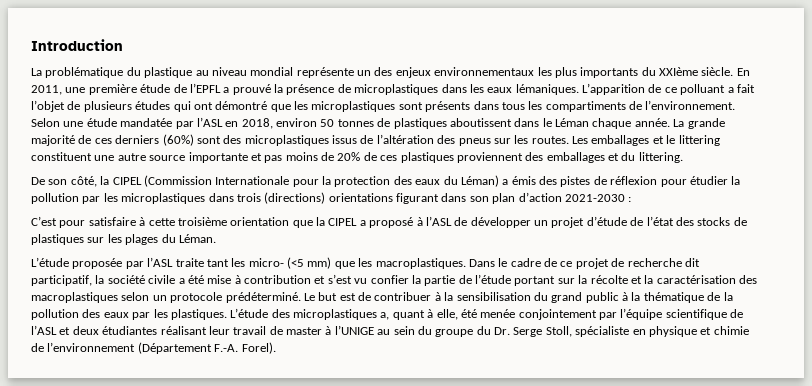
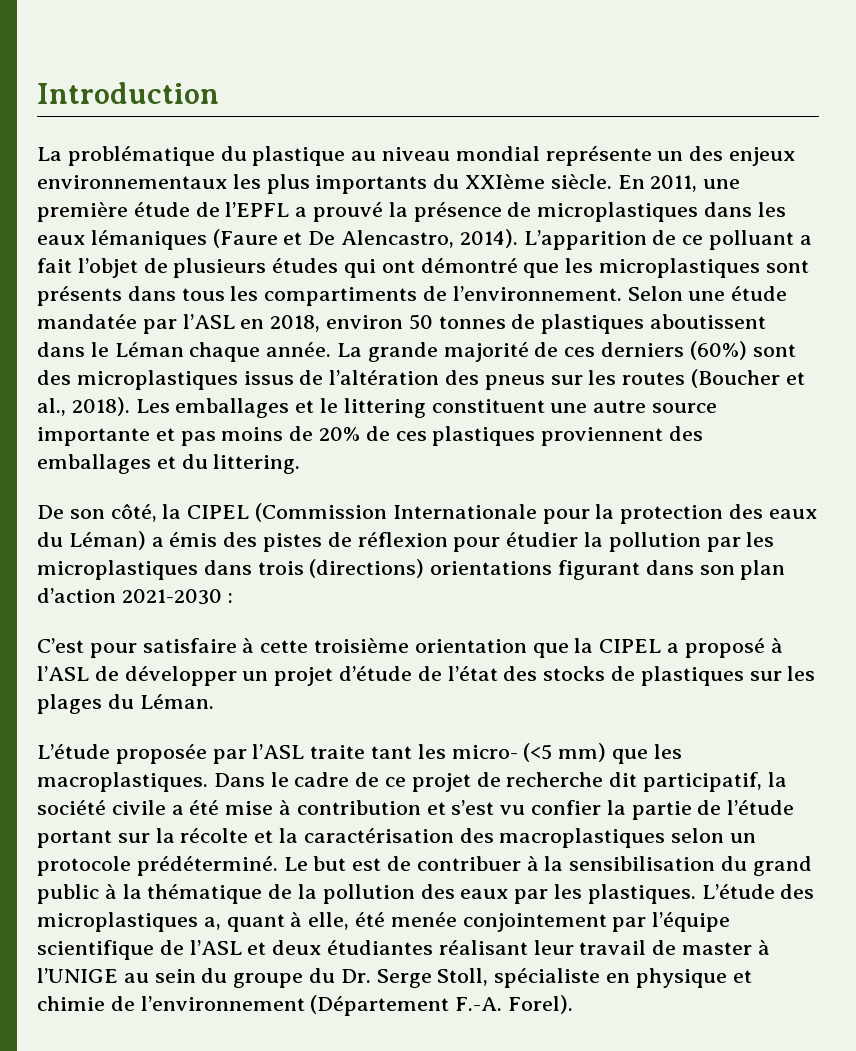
[515,84,579,95] lémaniques. -> [90,229,518,250] lémaniques (Faure et De Alencastro, 2014).
[531,136,569,144] routes. -> [622,369,805,388] [37,397,130,416] routes (Boucher et al., 2018).

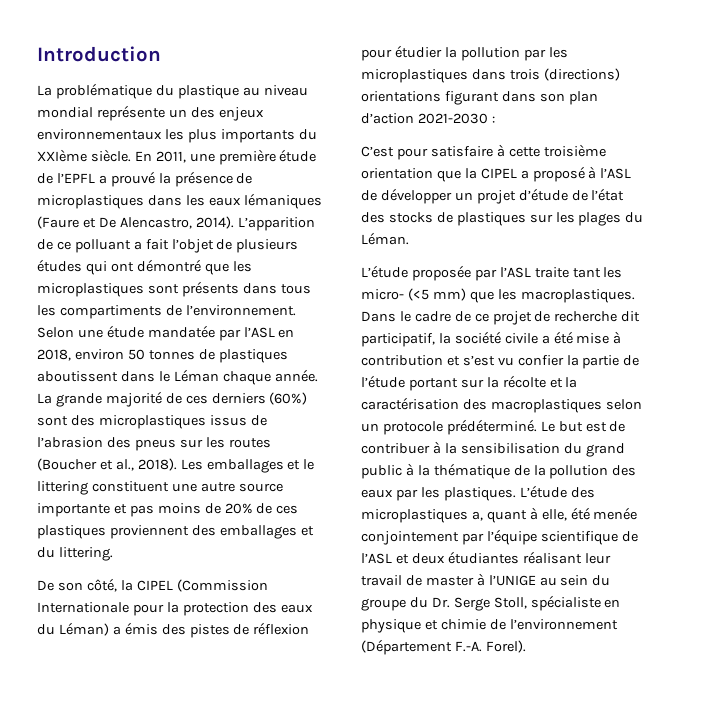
[329,370,440,385] l’altération -> [37,437,103,448] l’abrasion

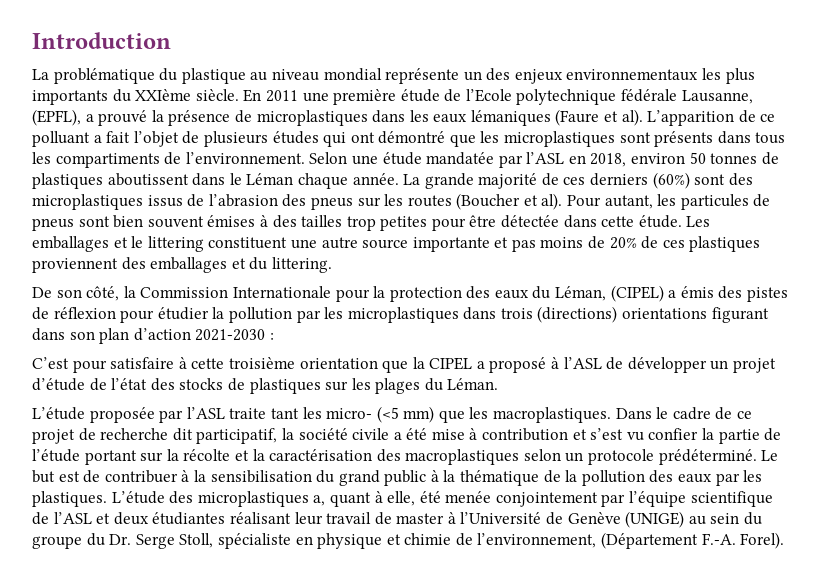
[155,151,186,163] 2011, -> [265,90,298,102] 2011
[56,173,95,183] l’EPFL -> [465,89,753,105] [32,109,81,126] l’Ecole polytechnique fédérale Lausanne, (EPFL),
[98,216,234,229] De Alencastro, 2014). -> [621,109,643,126] al).
[115,458,177,471] al., 2018). -> [541,193,771,210] [32,215,682,231] al). Pour autant, les particules de pneus sont bien souvent émises à des tailles trop petites pour être détectée dans cette étude.
[136,579,268,592] CIPEL (Commission -> [140,287,229,298] Commission
[58,622,109,636] Léman) -> [555,285,664,302] Léman, (CIPEL)
[488,575,536,586] l’UNIGE -> [460,511,685,528] l’Université de Genève (UNIGE)
[509,619,618,630] l’environnement -> [477,533,597,548] l’environnement,

